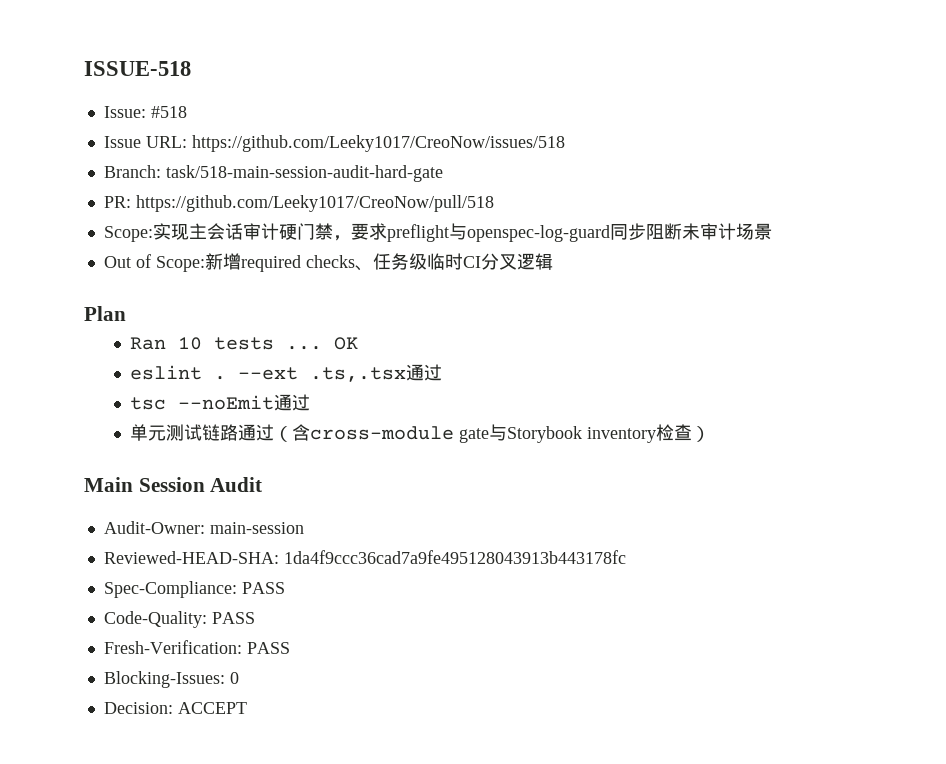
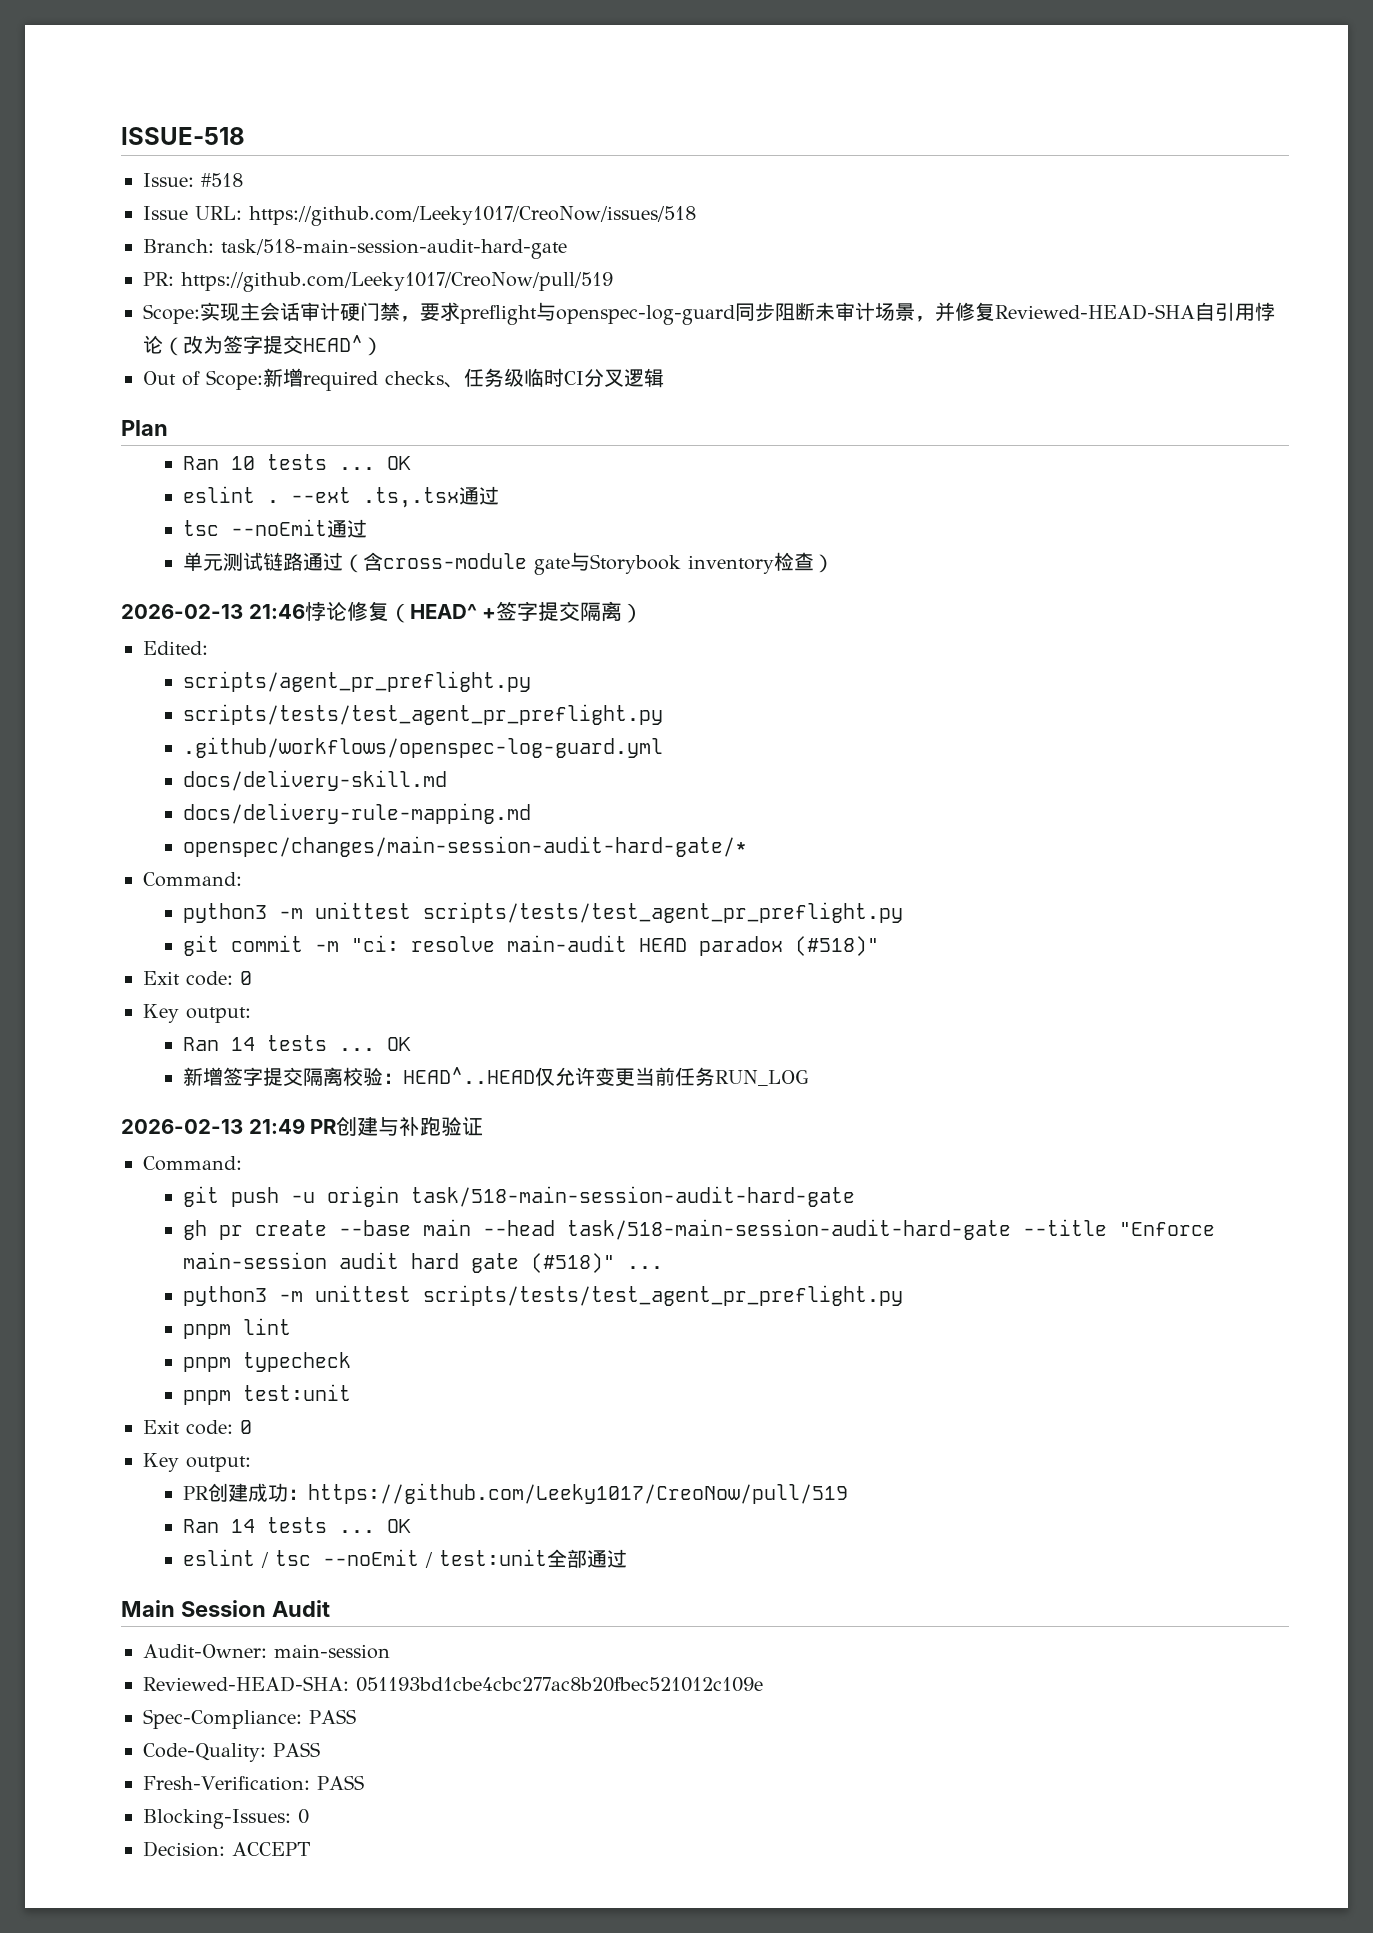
[135,195,494,212] https://github.com/Leeky1017/CreoNow/pull/518 -> [181,272,613,292] https://github.com/Leeky1017/CreoNow/pull/519
(772, 231) none -> [915,302,1275,322] [143,335,383,356] ，并修复Reviewed-HEAD-SHA自引用悖论（改为签字提交HEAD^）
(711, 434) none -> [121,601,644,623] [143,641,208,655] [182,671,531,692] [182,704,663,725] [182,737,663,758] [182,770,447,791] [182,803,531,824] [182,836,747,857] [143,872,242,887] [182,902,903,923] [182,935,879,956] [143,971,252,986] [143,1004,251,1023] [182,1035,411,1051] [182,1067,809,1086] [121,1116,484,1136] [143,1156,242,1171] [182,1186,855,1207] [182,1219,1215,1240] [182,1252,663,1273] [182,1285,903,1306] [182,1318,291,1339] [182,1352,351,1372] [182,1384,351,1405] [143,1420,252,1435] [143,1453,251,1472] [182,1483,848,1504] [182,1517,411,1533] [182,1549,627,1568] // 2026-02-13 21:46悖论修复（HEAD^ +签字提交隔离） // Edited: // scripts/agent_pr_preflight.py // scripts/tests/test_agent_pr_preflight.py // .github/workflows/openspec-log-guard.yml // docs/delivery-skill.md // docs/delivery-rule-mapping.md // openspec/changes/main-session-audit-hard-gate/* // Command: // python3 -m unittest scripts/tests/test_agent_pr_preflight.py // git commit -m "ci: resolve main-audit HEAD paradox (#518)" // Exit code: 0 // Key output: // Ran 14 tests ... OK // 新增签字提交隔离校验：HEAD^..HEAD仅允许变更当前任务RUN_LOG // 2026-02-13 21:49 PR创建与补跑验证 // Command: // git push -u origin task/518-main-session-audit-hard-gate // gh pr create --base main --head task/518-main-session-audit-hard-gate --title "Enforce main-session audit hard gate (#518)" ... // python3 -m unittest scripts/tests/test_agent_pr_preflight.py // pnpm lint // pnpm typecheck // pnpm test:unit // Exit code: 0 // Key output: // PR创建成功：https://github.com/Leeky1017/CreoNow/pull/519 // Ran 14 tests ... OK // eslint / tsc --noEmit / test:unit全部通过
[283,550,626,564] 1da4f9ccc36cad7a9fe495128043913b443178fc -> [356,1677,763,1692] 051193bd1cbe4cbc277ac8b20fbec521012c109e

